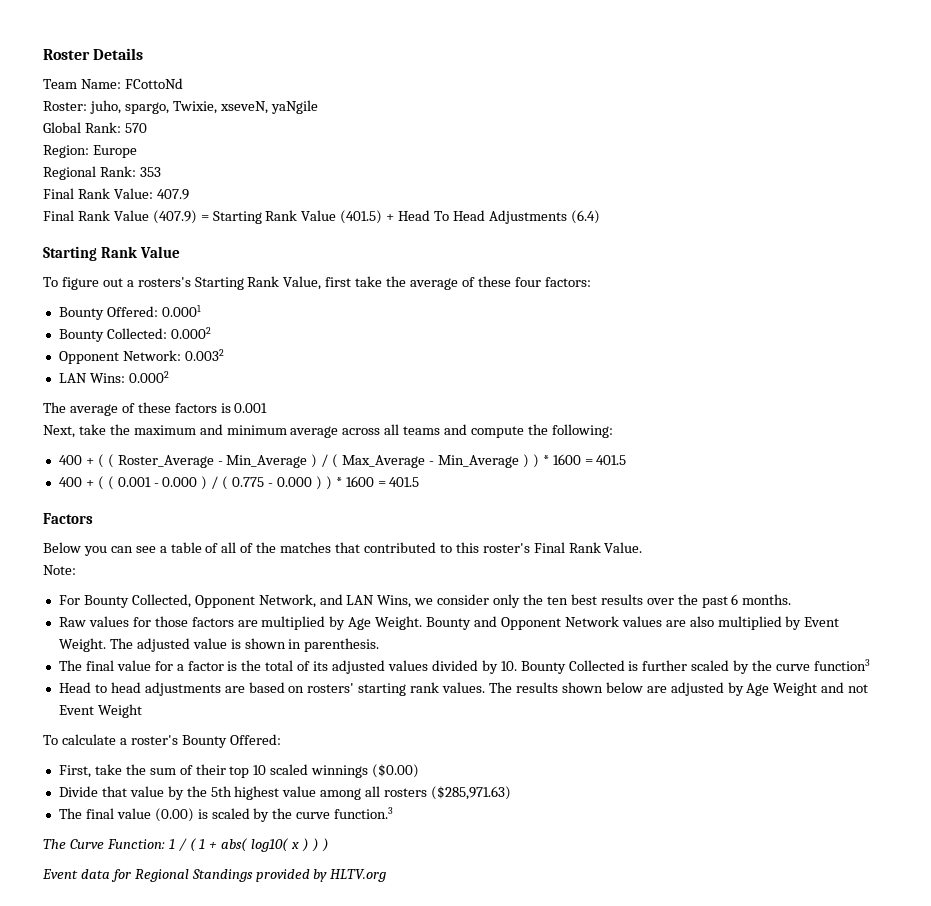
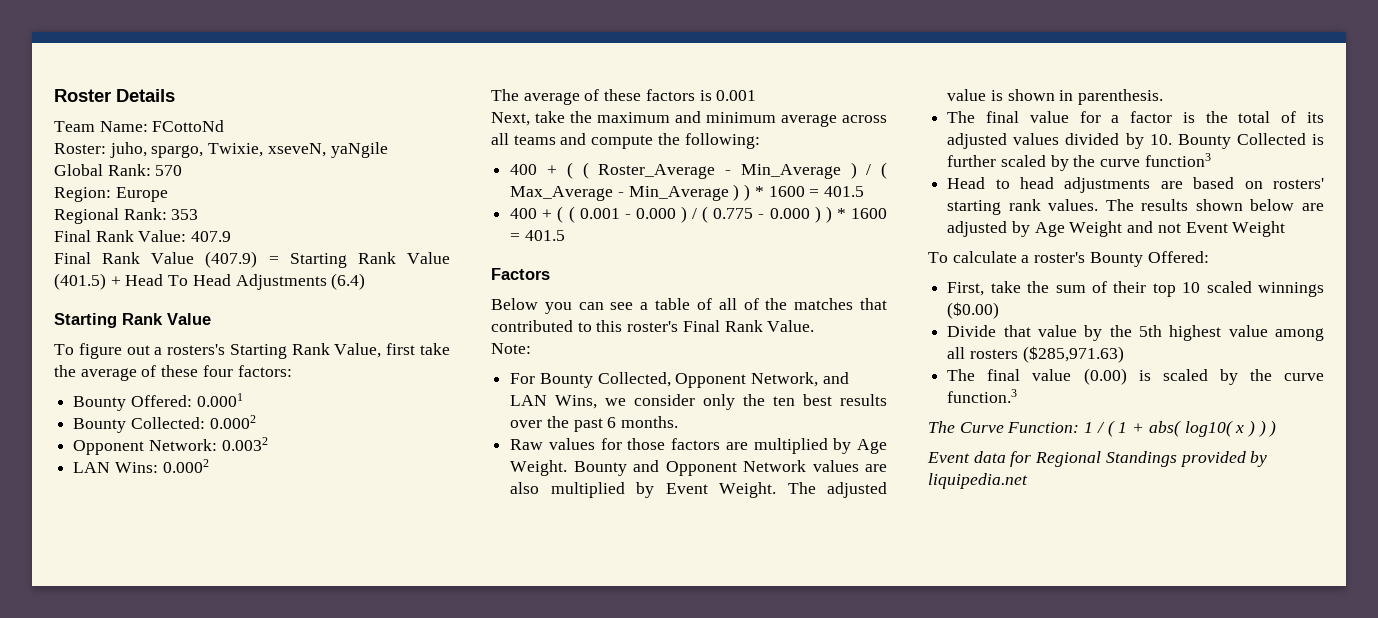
[330,869,387,882] HLTV.org -> [928,473,1028,489] liquipedia.net

